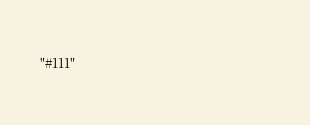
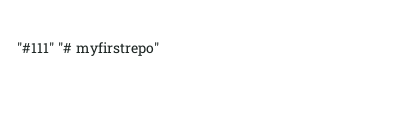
(75, 62) none -> [57,42,159,56] "# myfirstrepo"

